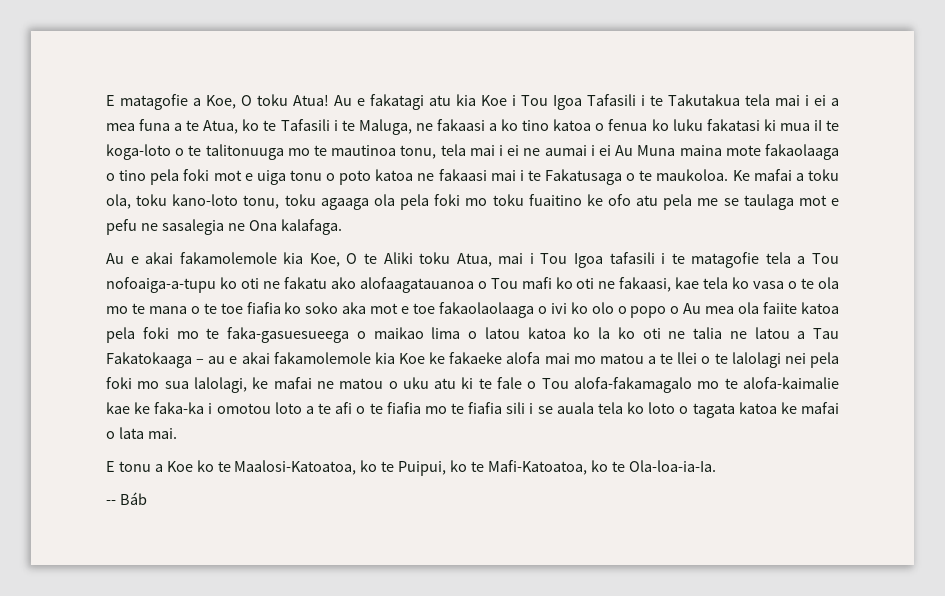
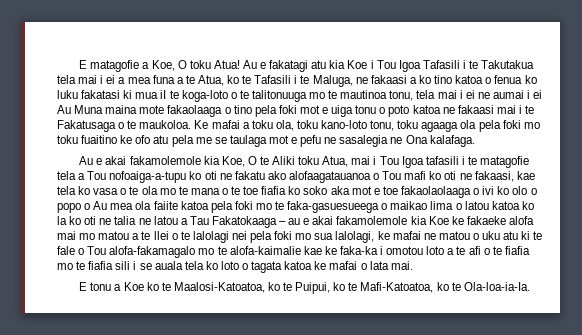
[106,492,147,505] // -- Báb -> (530, 286) none

